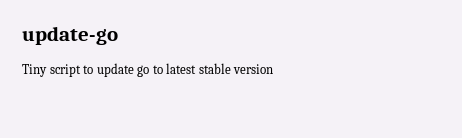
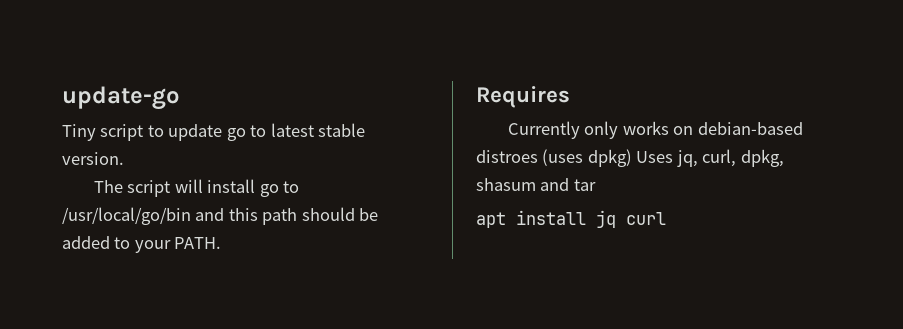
[233,64,274,74] version -> [62,152,124,165] [93,179,300,197] [62,207,379,225] [62,236,222,253] [476,86,570,108] [507,121,803,139] [476,149,784,167] [476,178,596,191] [476,210,666,228] version. // The script will install go to /usr/local/go/bin and this path should be added to your PATH. // Requires // Currently only works on debian-based distroes (uses dpkg) Uses jq, curl, dpkg, shasum and tar // apt install jq curl

